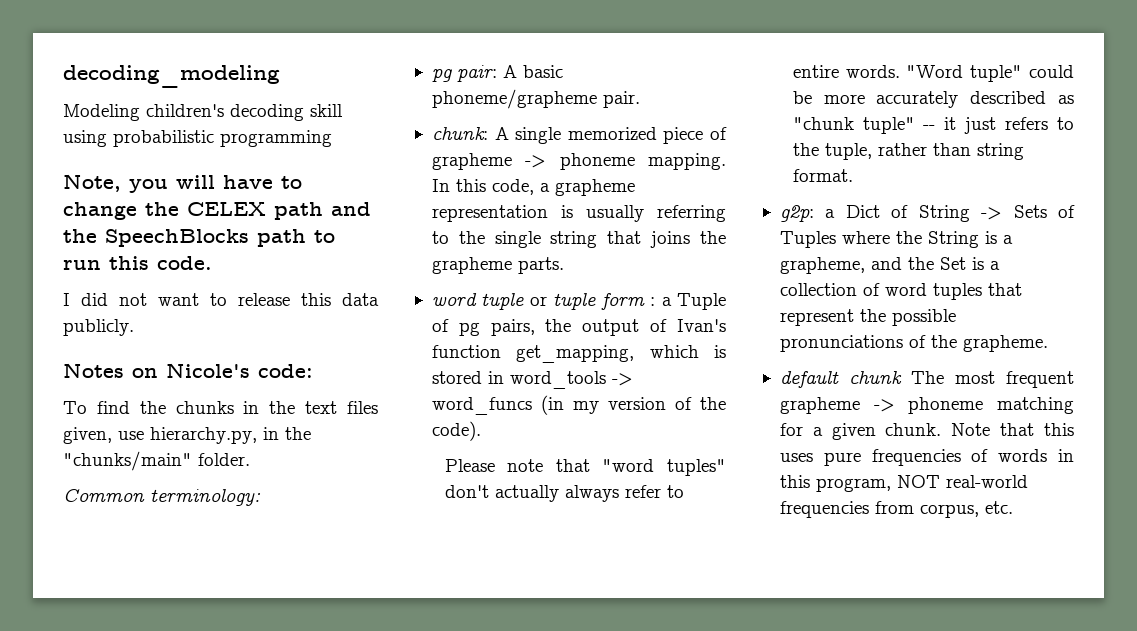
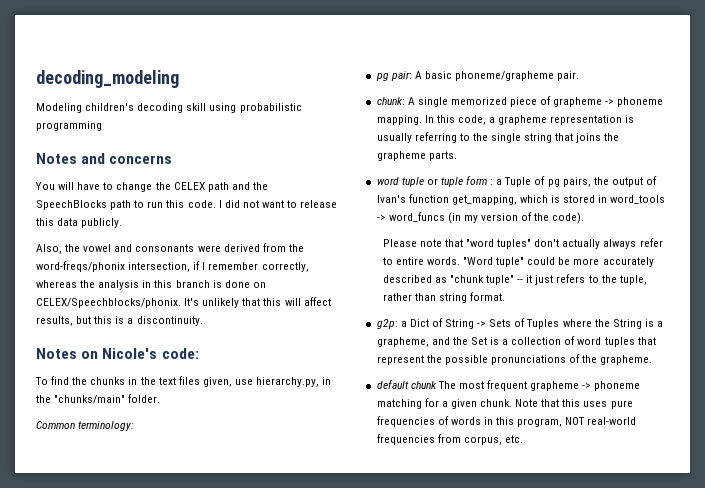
[63,174,168,193] Note, you -> [36,153,173,164] [35,182,55,190] Notes and concerns // You
(212, 263) // -> (216, 204) none
(134, 327) none -> [36,243,304,254] [36,261,309,272] [36,280,266,290] [36,297,331,308] [36,316,203,326] // Also, the vowel and consonants were derived from the word-freqs/phonix intersection, if I remember correctly, whereas the analysis in this branch is done on CELEX/Speechblocks/phonix. It's unlikely that this will affect results, but this is a discontinuity.

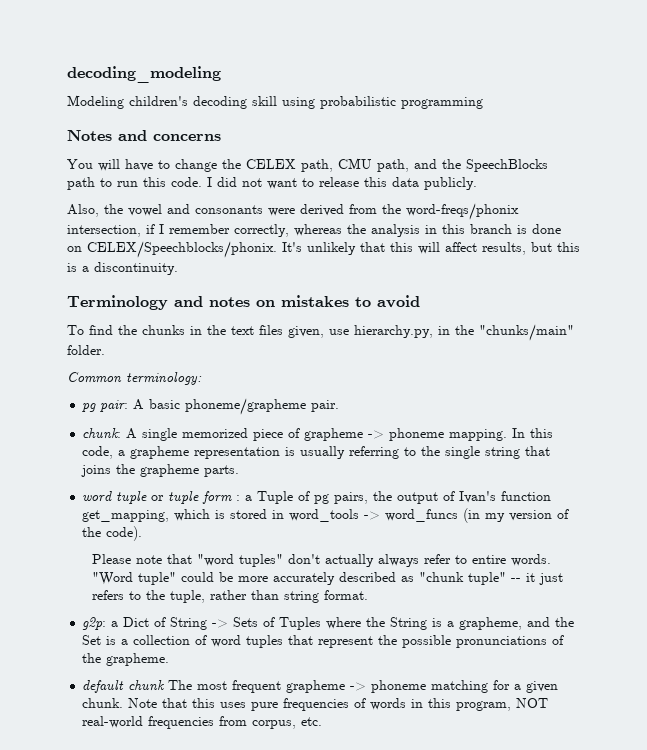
[207,182,229,192] path -> [301,158,409,172] path, CMU path,
[36,348,199,359] Notes on Nicole's code: -> [67,295,420,310] Terminology and notes on mistakes to avoid

